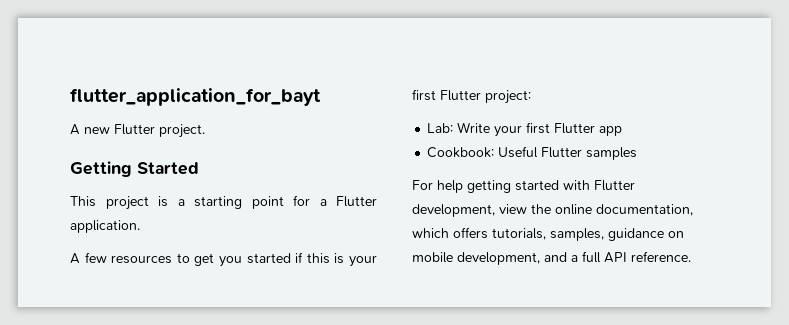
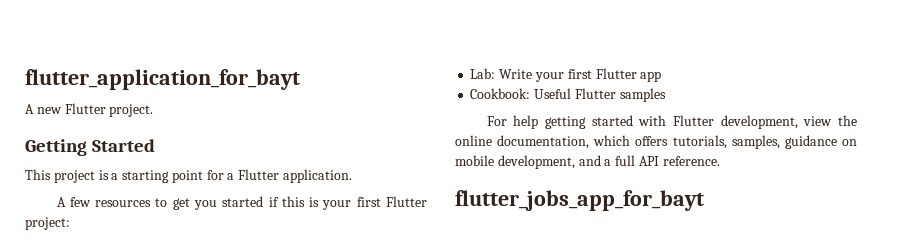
(691, 256) none -> [455,190,704,211] // flutter_jobs_app_for_bayt

